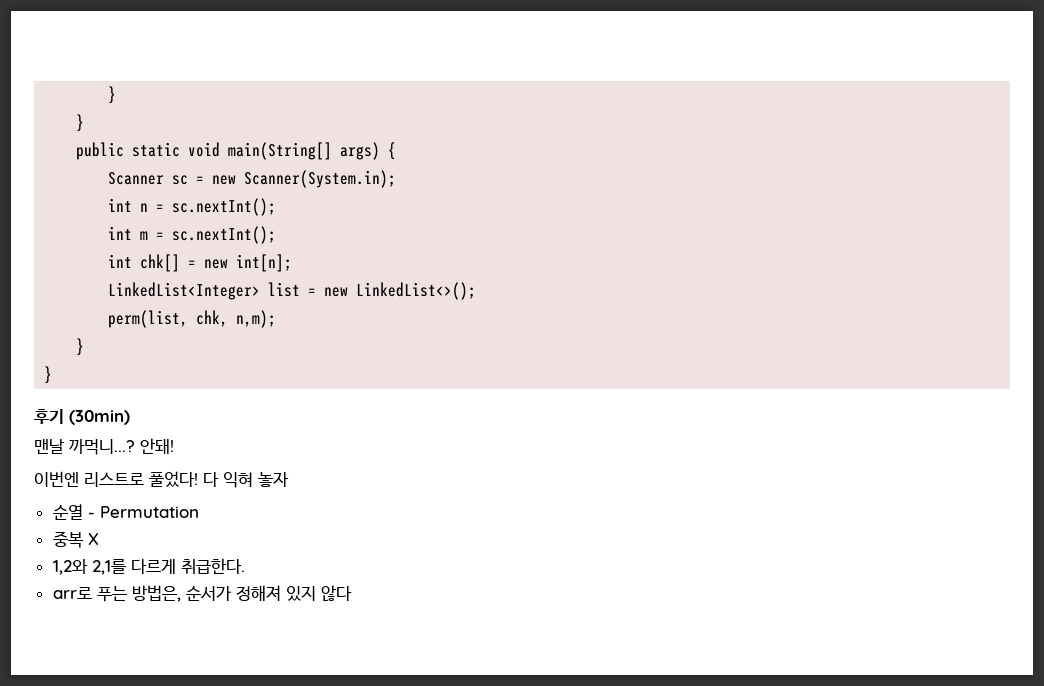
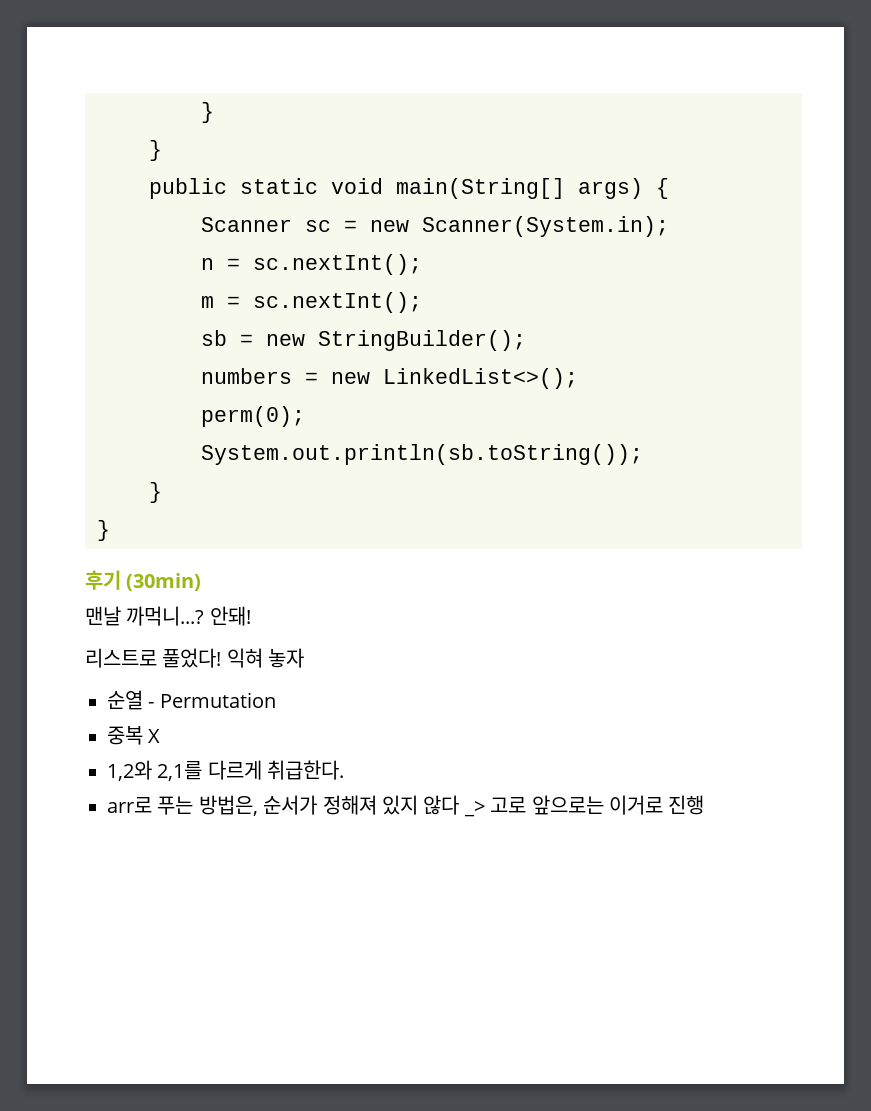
[108,198,133,212] int -> (669, 226) none
[108,226,133,240] int -> (422, 264) none
[108,254,293,272] [108,282,301,300] int chk[] = new int[n]; // LinkedList<Integer> list -> [201,330,526,351] [201,368,292,384] sb = new StringBuilder(); // numbers
[108,310,277,328] perm(list, chk, n,m); -> [201,406,305,427] [201,444,643,465] perm(0); // System.out.println(sb.toString());
[34,471,79,487] 이번엔 -> (251, 616) none
[203,472,219,487] 다 -> (222, 658) none
(352, 593) none -> [463,795,705,817] _> 고로 앞으로는 이거로 진행

